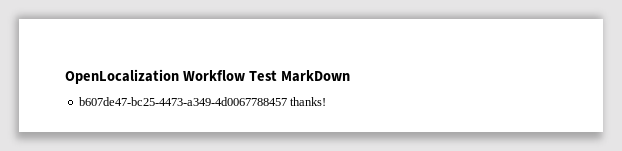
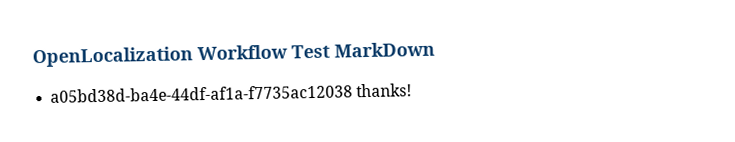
[78,97,287,106] b607de47-bc25-4473-a349-4d0067788457 -> [50,84,354,103] a05bd38d-ba4e-44df-af1a-f7735ac12038

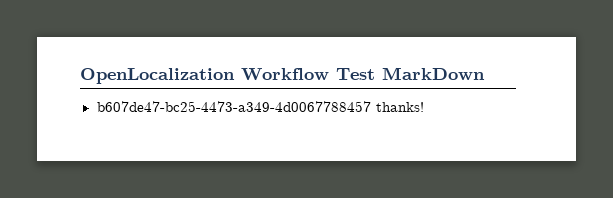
[50,84,354,103] a05bd38d-ba4e-44df-af1a-f7735ac12038 -> [96,101,371,112] b607de47-bc25-4473-a349-4d0067788457

